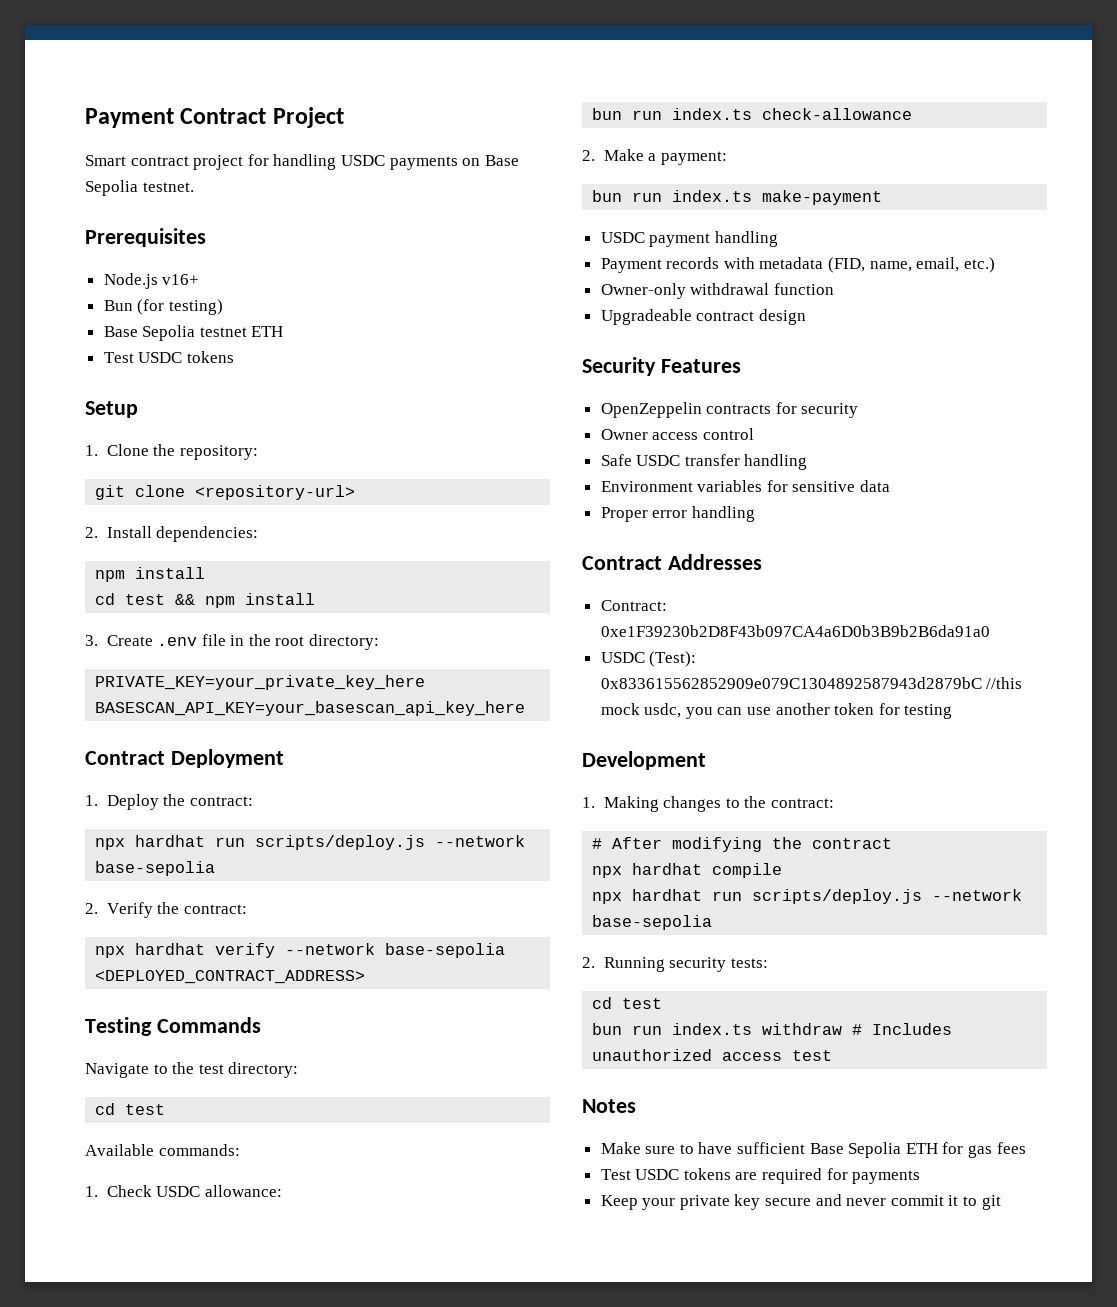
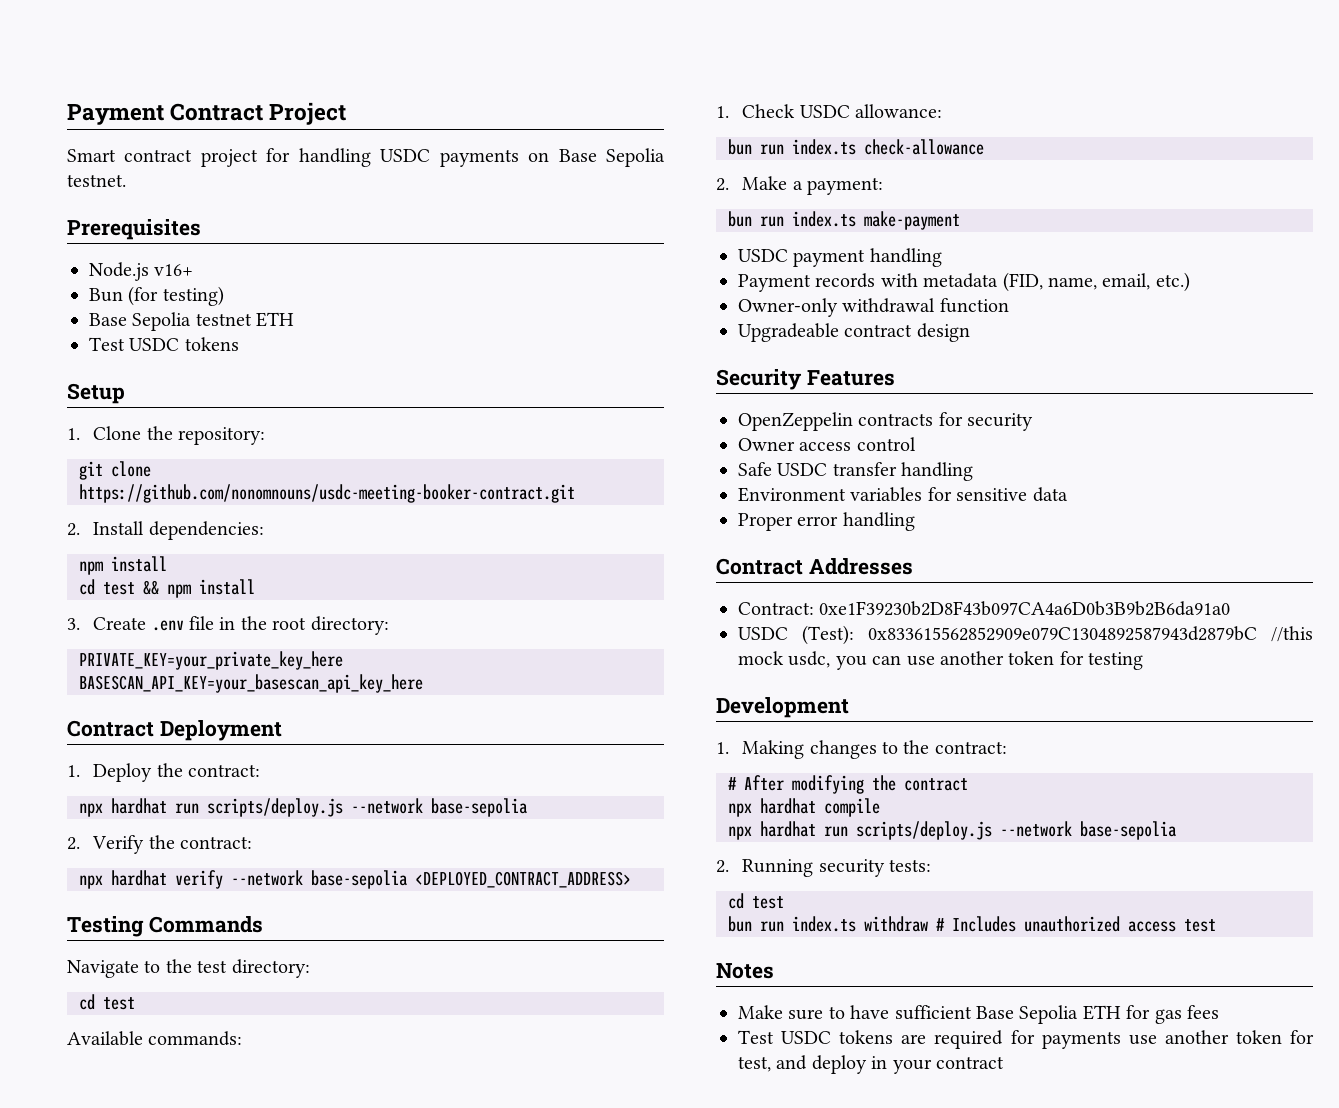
[195,485,356,500] <repository-url> -> [79,484,575,503] https://github.com/nonomnouns/usdc-meeting-booker-contract.git
[600,1194,1001,1210] // Keep your private key secure and never commit it to git -> [1128,1030,1314,1045] [738,1055,1004,1074] use another token for test, and deploy in your contract

